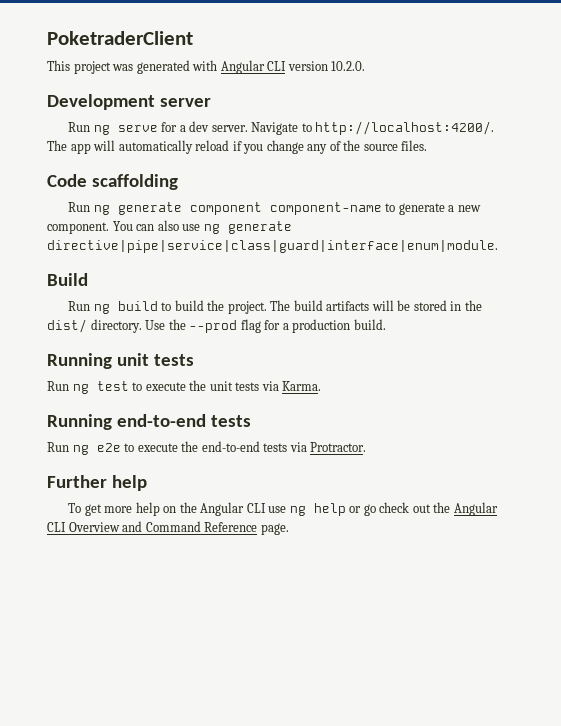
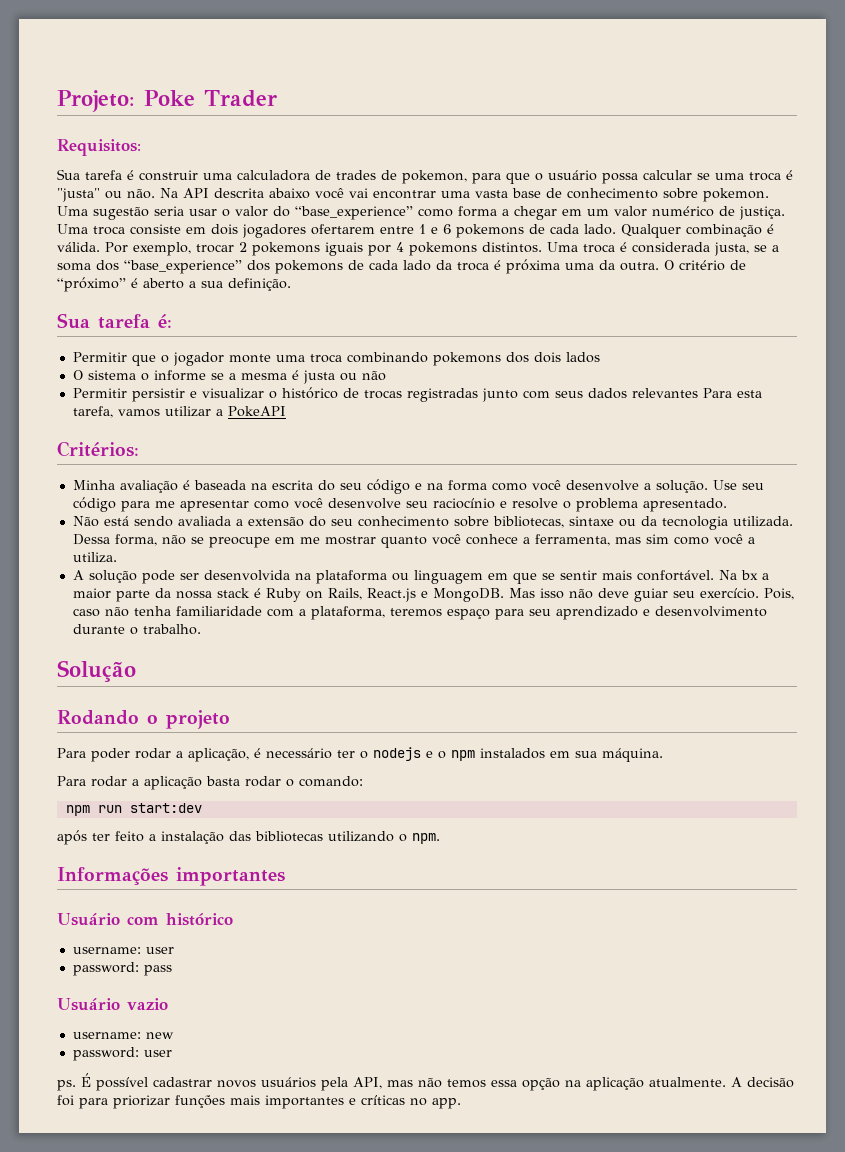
[47,31,193,45] [47,60,366,74] [47,94,211,110] [68,121,495,135] [47,140,428,154] [47,174,178,190] [68,202,481,215] [47,220,292,234] [47,240,498,253] [47,273,88,286] [68,300,482,314] [47,319,386,333] [47,353,194,369] [47,380,322,394] [47,414,251,430] [47,441,367,455] [47,475,147,491] [68,502,498,516] [47,521,289,535] PoketraderClient // This project was generated with Angular CLI version 10.2.0. // Development server // Run ng serve for a dev server. Navigate to http://localhost:4200/. The app will automatically reload if you change any of the source files. // Code scaffolding // Run ng generate component component-name to generate a new component. You can also use ng generate directive|pipe|service|class|guard|interface|enum|module. // Build // Run ng build to build the project. The build artifacts will be stored in the dist/ directory. Use the --prod flag for a production build. // Running unit tests // Run ng test to execute the unit tests via Karma. // Running end-to-end tests // Run ng e2e to execute the end-to-end tests via Protractor. // Further help // To get more help on the Angular CLI use ng help or go check out the Angular CLI Overview and Command Reference page. -> [57,90,277,112] [57,139,141,156] [57,169,793,184] [57,188,769,202] [57,206,785,220] [57,224,774,238] [57,242,779,256] [57,259,746,274] [57,277,291,292] [57,313,172,329] [72,352,600,366] [72,370,386,384] [72,387,762,402] [72,406,286,418] [57,441,139,457] [72,479,764,494] [72,497,727,512] [72,516,793,530] [72,534,755,548] [72,552,117,563] [72,570,769,584] [72,588,794,602] [72,606,767,620] [72,624,201,635] [57,660,136,682] [57,710,230,729] [57,747,663,762] [57,776,363,790] [65,803,202,816] [57,830,440,845] [57,867,285,886] [57,913,233,926] [72,947,174,954] [72,962,172,976] [57,998,168,1011] [72,1032,174,1039] [72,1047,172,1061] [57,1073,794,1091] [57,1095,461,1109] Projeto: Poke Trader // Requisitos: // Sua tarefa é construir uma calculadora de trades de pokemon, para que o usuário possa calcular se uma troca é "justa" ou não. Na API descrita abaixo você vai encontrar uma vasta base de conhecimento sobre pokemon. Uma sugestão seria usar o valor do “base_experience” como forma a chegar em um valor numérico de justiça. Uma troca consiste em dois jogadores ofertarem entre 1 e 6 pokemons de cada lado. Qualquer combinação é válida. Por exemplo, trocar 2 pokemons iguais por 4 pokemons distintos. Uma troca é considerada justa, se a soma dos “base_experience” dos pokemons de cada lado da troca é próxima uma da outra. O critério de “próximo” é aberto a sua definição. // Sua tarefa é: // Permitir que o jogador monte uma troca combinando pokemons dos dois lados // O sistema o informe se a mesma é justa ou não // Permitir persistir e visualizar o histórico de trocas registradas junto com seus dados relevantes Para esta tarefa, vamos utilizar a PokeAPI // Critérios: // Minha avaliação é baseada na escrita do seu código e na forma como você desenvolve a solução. Use seu código para me apresentar como você desenvolve seu raciocínio e resolve o problema apresentado. // Não está sendo avaliada a extensão do seu conhecimento sobre bibliotecas, sintaxe ou da tecnologia utilizada. Dessa forma, não se preocupe em me mostrar quanto você conhece a ferramenta, mas sim como você a utiliza. // A solução pode ser desenvolvida na plataforma ou linguagem em que se sentir mais confortável. Na bx a maior parte da nossa stack é Ruby on Rails, React.js e MongoDB. Mas isso não deve guiar seu exercício. Pois, caso não tenha familiaridade com a plataforma, teremos espaço para seu aprendizado e desenvolvimento durante o trabalho. // Solução // Rodando o projeto // Para poder rodar a aplicação, é necessário ter o nodejs e o npm instalados em sua máquina. // Para rodar a aplicação basta rodar o comando: // npm run start:dev // após ter feito a instalação das bibliotecas utilizando o npm. // Informações importantes // Usuário com histórico // username: user // password: pass // Usuário vazio // username: new // password: user // ps. É possível cadastrar novos usuários pela API, mas não temos essa opção na aplicação atualmente. A decisão foi para priorizar funções mais importantes e críticas no app.

